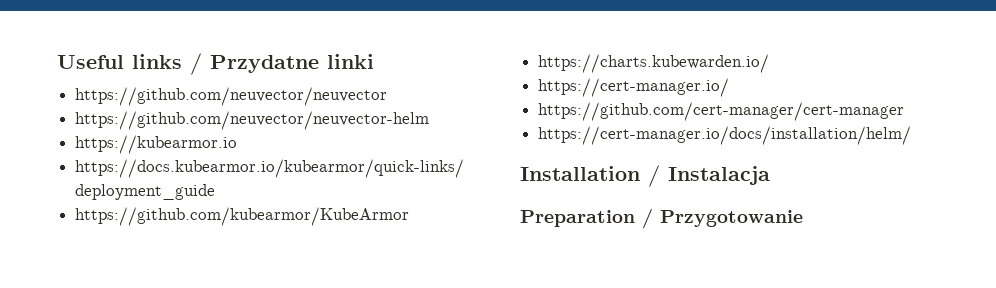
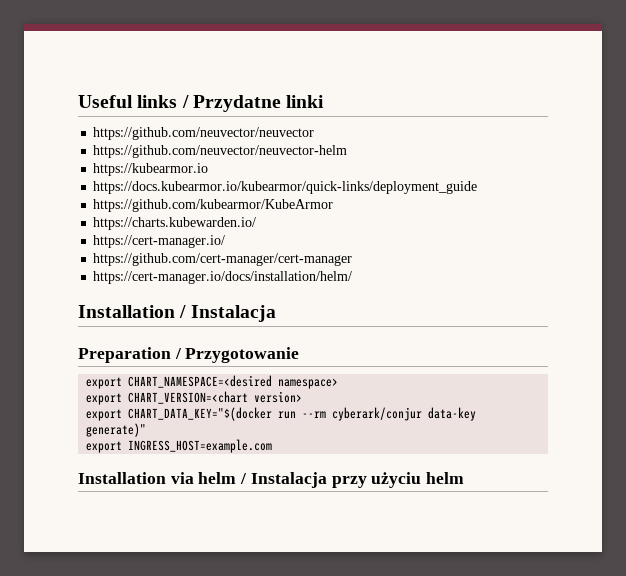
(803, 218) none -> [86,375,339,389] [86,391,303,405] [86,407,477,421] [86,423,147,437] [86,439,273,453] [78,472,465,488] // export CHART_NAMESPACE=<desired namespace> // export CHART_VERSION=<chart version> // export CHART_DATA_KEY="$(docker run --rm cyberark/conjur data-key generate)" // export INGRESS_HOST=example.com // Installation via helm / Instalacja przy użyciu helm

